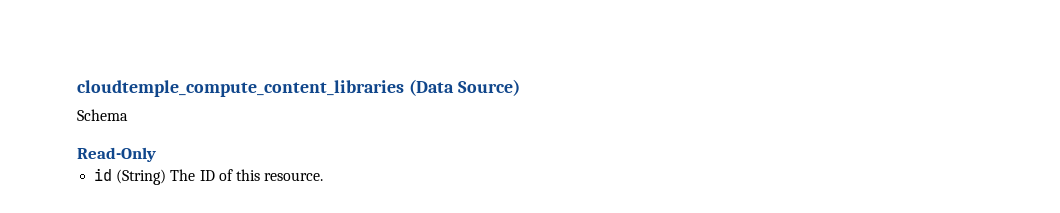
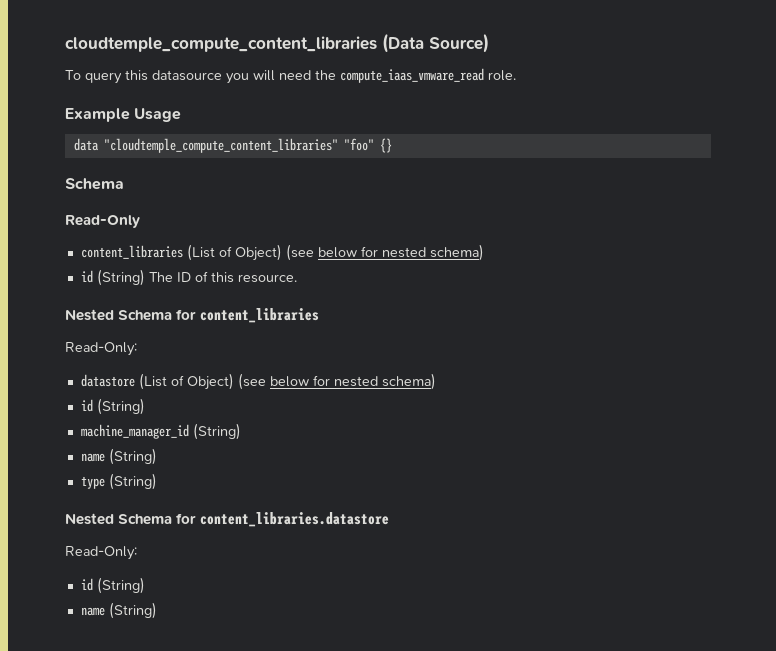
[77,109,128,121] [77,147,156,162] Schema // Read-Only -> [65,68,516,84] [65,108,182,122] [73,138,392,153] [65,178,124,190] [65,215,140,228] [80,244,484,261] To query this datasource you will need the compute_iaas_vmware_read role. // Example Usage // data "cloudtemple_compute_content_libraries" "foo" {} // Schema // Read-Only // content_libraries (List of Object) (see below for nested schema)
(324, 176) none -> [65,308,320,323] [65,342,137,356] [80,373,436,390] [80,398,145,415] [80,423,241,440] [80,448,157,465] [80,473,157,490] [65,512,390,527] [65,546,137,560] [80,577,145,594] [80,602,157,619] // Nested Schema for content_libraries // Read-Only: // datastore (List of Object) (see below for nested schema) // id (String) // machine_manager_id (String) // name (String) // type (String) // Nested Schema for content_libraries.datastore // Read-Only: // id (String) // name (String)

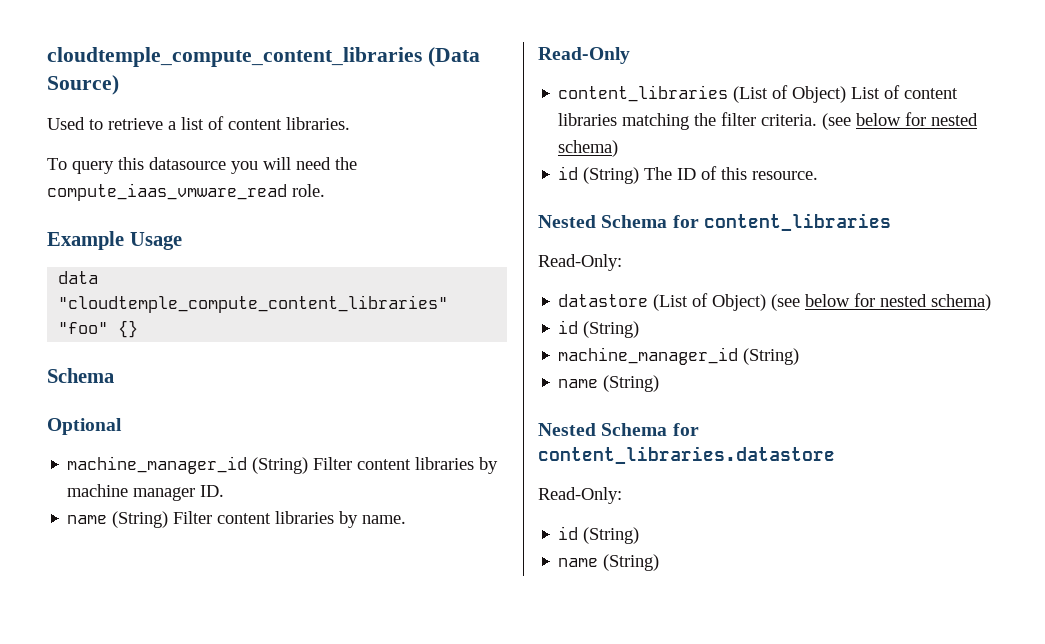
(489, 43) none -> [47,116,350,130] // Used to retrieve a list of content libraries.
(124, 184) none -> [47,418,122,435] [67,456,499,474] [67,484,225,501] [67,511,407,528] // Optional // machine_manager_id (String) Filter content libraries by machine manager ID. // name (String) Filter content libraries by name.
(282, 252) none -> [851,85,959,99] [558,112,818,130] List of content libraries matching the filter criteria.
[80,473,157,490] // type (String) -> (660, 383) none

